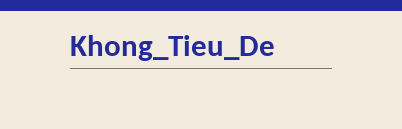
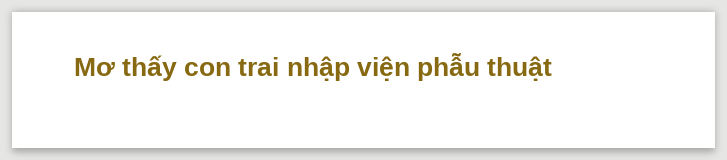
[70,35,275,61] Khong_Tieu_De -> [74,53,553,81] Mơ thấy con trai nhập viện phẫu thuật

